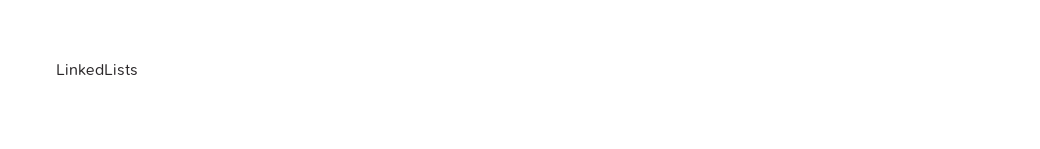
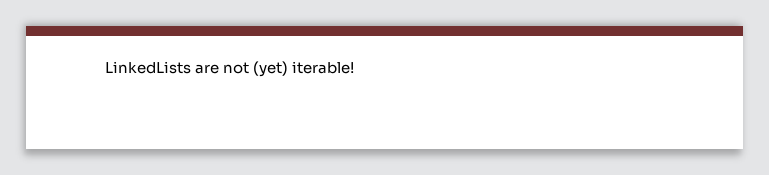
(138, 70) none -> [195,61,355,77] are not (yet) iterable!

